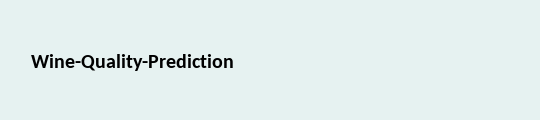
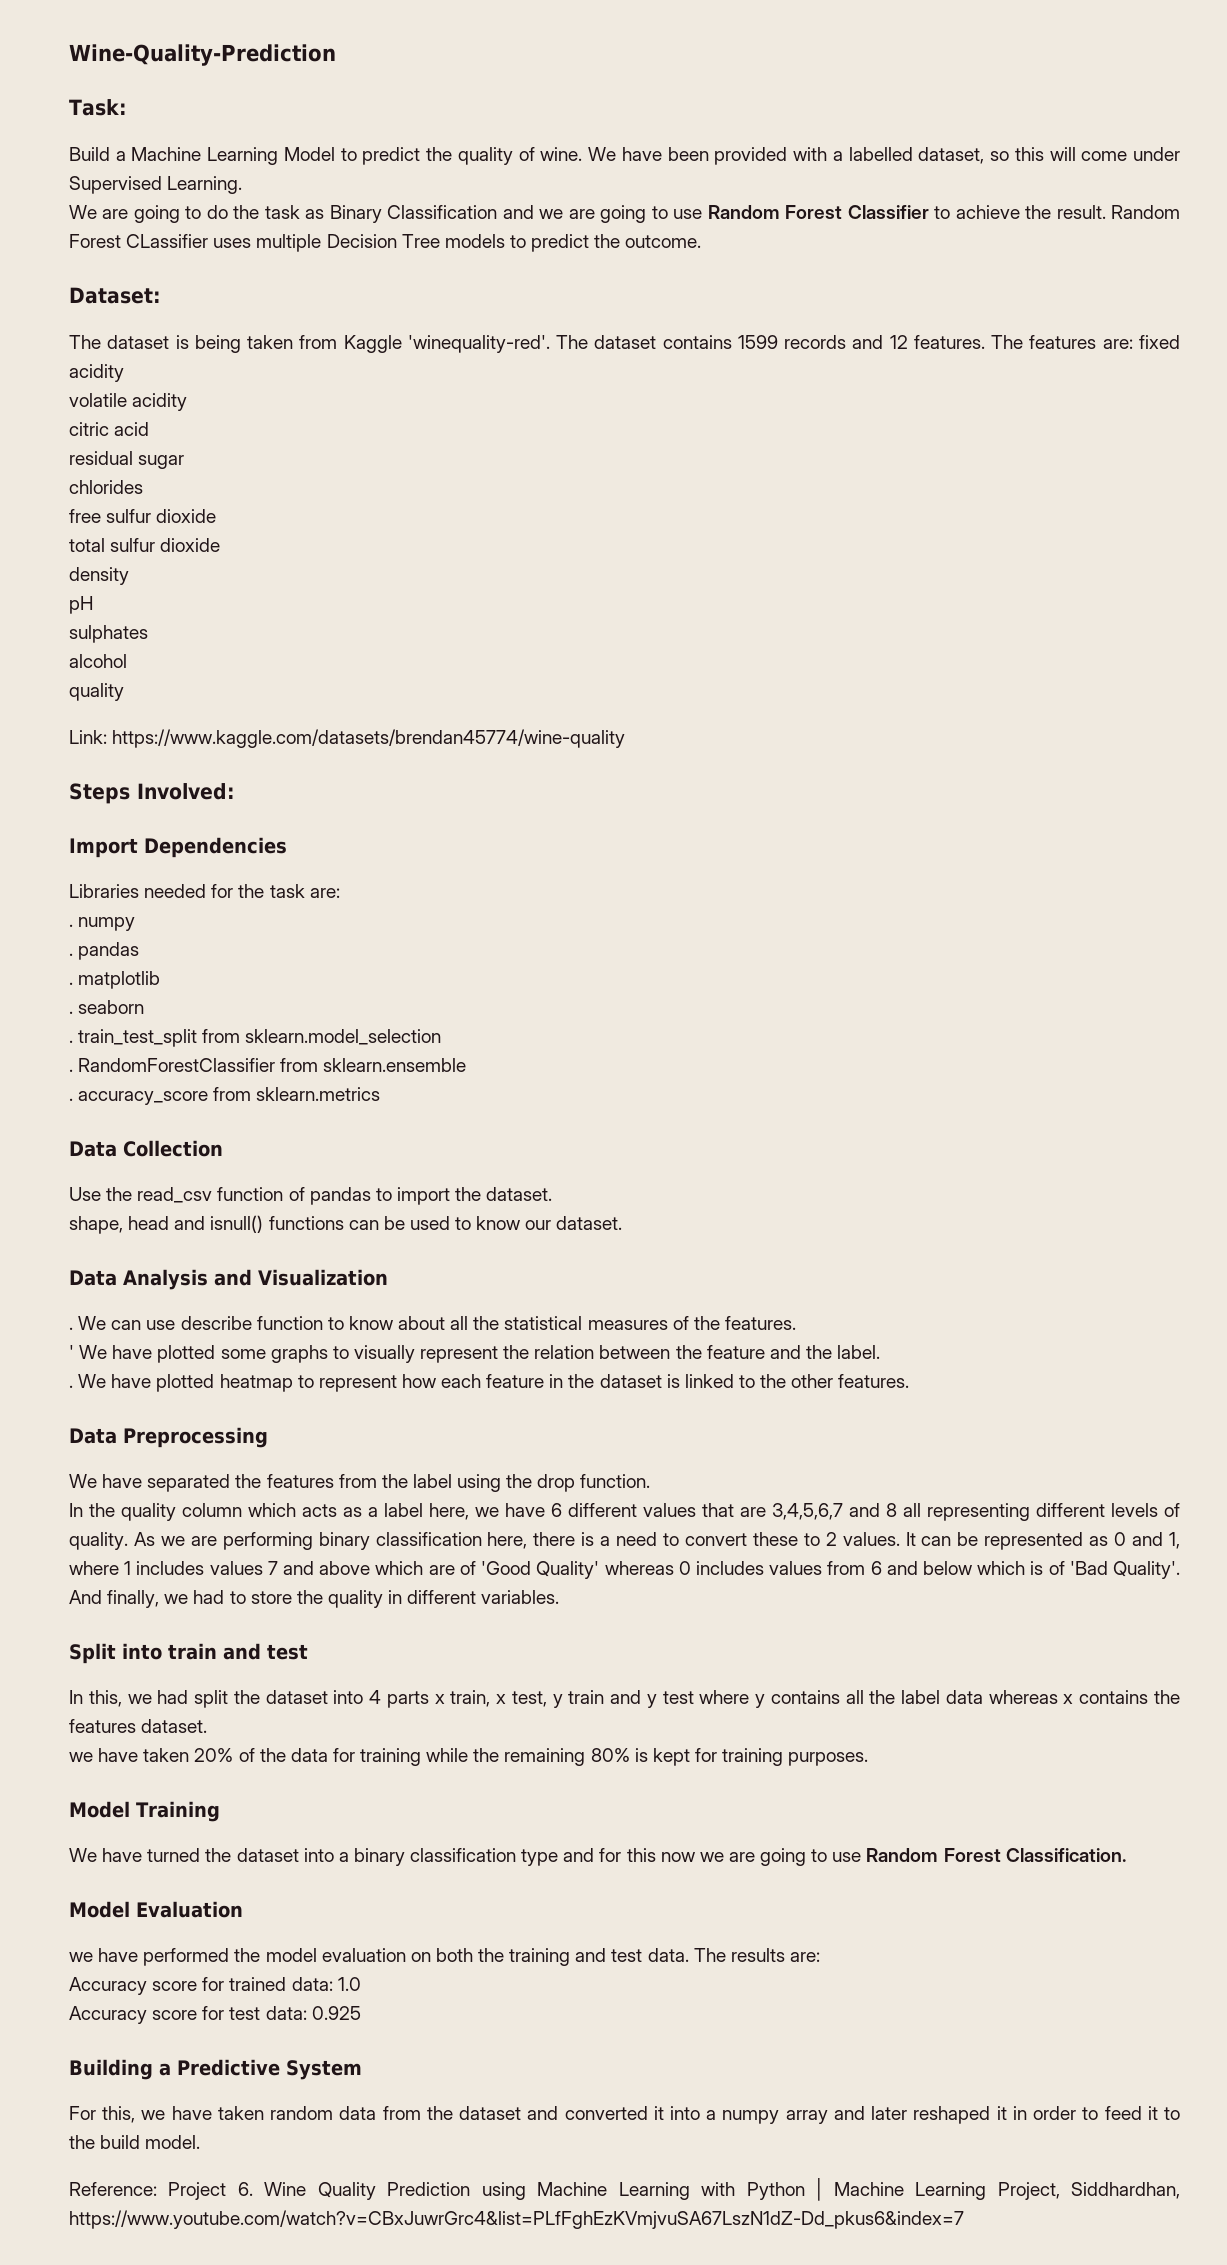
(234, 62) none -> [69,99,127,116] [69,147,1181,165] [69,176,243,194] [69,205,1181,223] [69,234,702,252] [69,287,161,304] [69,335,1181,353] [69,364,124,382] [69,393,188,411] [69,422,150,436] [69,451,185,469] [69,480,143,494] [69,509,217,523] [69,538,221,552] [69,567,129,585] [69,596,93,614] [69,625,148,643] [69,654,127,668] [69,683,124,701] [69,729,626,748] [69,783,235,804] [69,837,287,858] [69,884,340,898] [69,917,136,931] [69,942,140,960] [69,971,161,989] [69,1000,145,1014] [69,1029,442,1047] [69,1058,467,1072] [69,1087,381,1105] [69,1140,223,1157] [69,1187,553,1205] [69,1215,623,1234] [69,1269,388,1290] [69,1316,796,1330] [69,1345,881,1363] [69,1374,910,1392] [69,1427,268,1448] [69,1474,651,1492] [69,1503,1180,1521] [69,1532,1180,1550] [69,1561,1181,1579] [69,1590,560,1608] [69,1643,308,1664] [69,1690,1180,1708] [69,1719,208,1733] [69,1748,869,1766] [69,1801,220,1822] [69,1848,1126,1866] [69,1901,243,1918] [69,1948,820,1966] [69,1977,361,1995] [69,2006,361,2024] [69,2059,362,2080] [69,2106,1181,2124] [69,2135,201,2149] [69,2178,1181,2201] [69,2210,964,2229] // Task: // Build a Machine Learning Model to predict the quality of wine. We have been provided with a labelled dataset, so this will come under Supervised Learning. // We are going to do the task as Binary Classification and we are going to use Random Forest Classifier to achieve the result. Random Forest CLassifier uses multiple Decision Tree models to predict the outcome. // Dataset: // The dataset is being taken from Kaggle 'winequality-red'. The dataset contains 1599 records and 12 features. The features are: fixed acidity // volatile acidity // citric acid // residual sugar // chlorides // free sulfur dioxide // total sulfur dioxide // density // pH // sulphates // alcohol // quality // Link: https://www.kaggle.com/datasets/brendan45774/wine-quality // Steps Involved: // Import Dependencies // Libraries needed for the task are: // . numpy // . pandas // . matplotlib // . seaborn // . train_test_split from sklearn.model_selection // . RandomForestClassifier from sklearn.ensemble // . accuracy_score from sklearn.metrics // Data Collection // Use the read_csv function of pandas to import the dataset. // shape, head and isnull() functions can be used to know our dataset. // Data Analysis and Visualization // . We can use describe function to know about all the statistical measures of the features. // ' We have plotted some graphs to visually represent the relation between the feature and the label. // . We have plotted heatmap to represent how each feature in the dataset is linked to the other features. // Data Preprocessing // We have separated the features from the label using the drop function. // In the quality column which acts as a label here, we have 6 different values that are 3,4,5,6,7 and 8 all representing different levels of quality. As we are performing binary classification here, there is a need to convert these to 2 values. It can be represented as 0 and 1, where 1 includes values 7 and above which are of 'Good Quality' whereas 0 includes values from 6 and below which is of 'Bad Quality'. And finally, we had to store the quality in different variables. // Split into train and test // In this, we had split the dataset into 4 parts x train, x test, y train and y test where y contains all the label data whereas x contains the features dataset. // we have taken 20% of the data for training while the remaining 80% is kept for training purposes. // Model Training // We have turned the dataset into a binary classification type and for this now we are going to use Random Forest Classification. // Model Evaluation // we have performed the model evaluation on both the training and test data. The results are: // Accuracy score for trained data: 1.0 // Accuracy score for test data: 0.925 // Building a Predictive System // For this, we have taken random data from the dataset and converted it into a numpy array and later reshaped it in order to feed it to the build model. // Reference: Project 6. Wine Quality Prediction using Machine Learning with Python | Machine Learning Project, Siddhardhan, https://www.youtube.com/watch?v=CBxJuwrGrc4&list=PLfFghEzKVmjvuSA67LszN1dZ-Dd_pkus6&index=7

